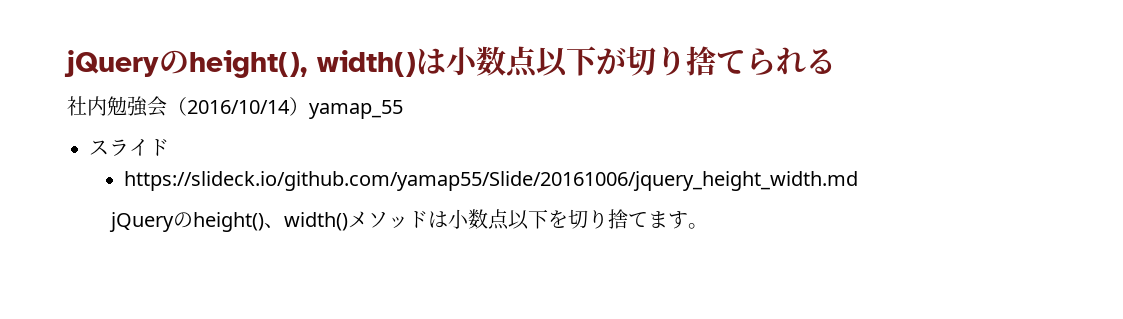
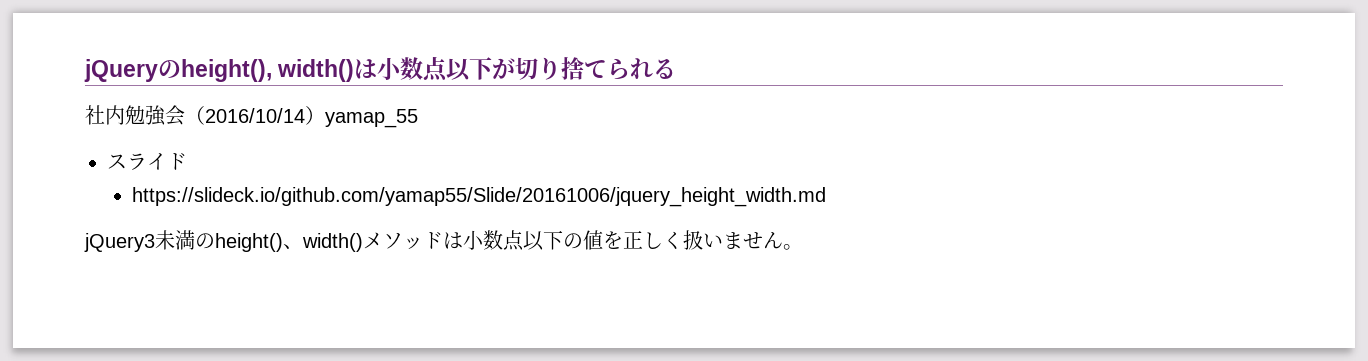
[108,212,174,232] jQuery -> [84,230,195,252] jQuery3未満
[547,209,688,229] を切り捨てます -> [563,230,783,250] の値を正しく扱いません

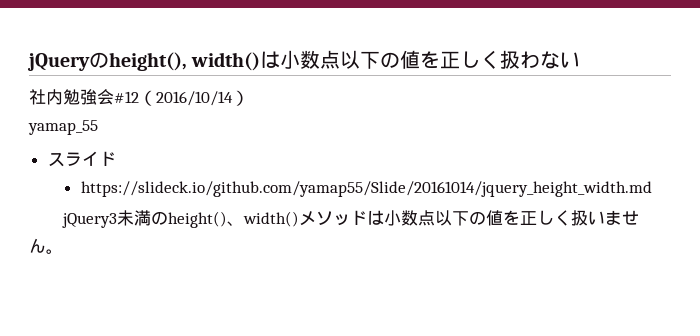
[492,57,677,80] が切り捨てられる -> [380,50,581,69] の値を正しく扱わない
(185, 115) none -> [114,91,139,103] #12
(325, 115) none -> (249, 98) //
[132,187,827,207] https://slideck.io/github.com/yamap55/Slide/20161006/jquery_height_width.md -> [80,181,652,197] https://slideck.io/github.com/yamap55/Slide/20161014/jquery_height_width.md

